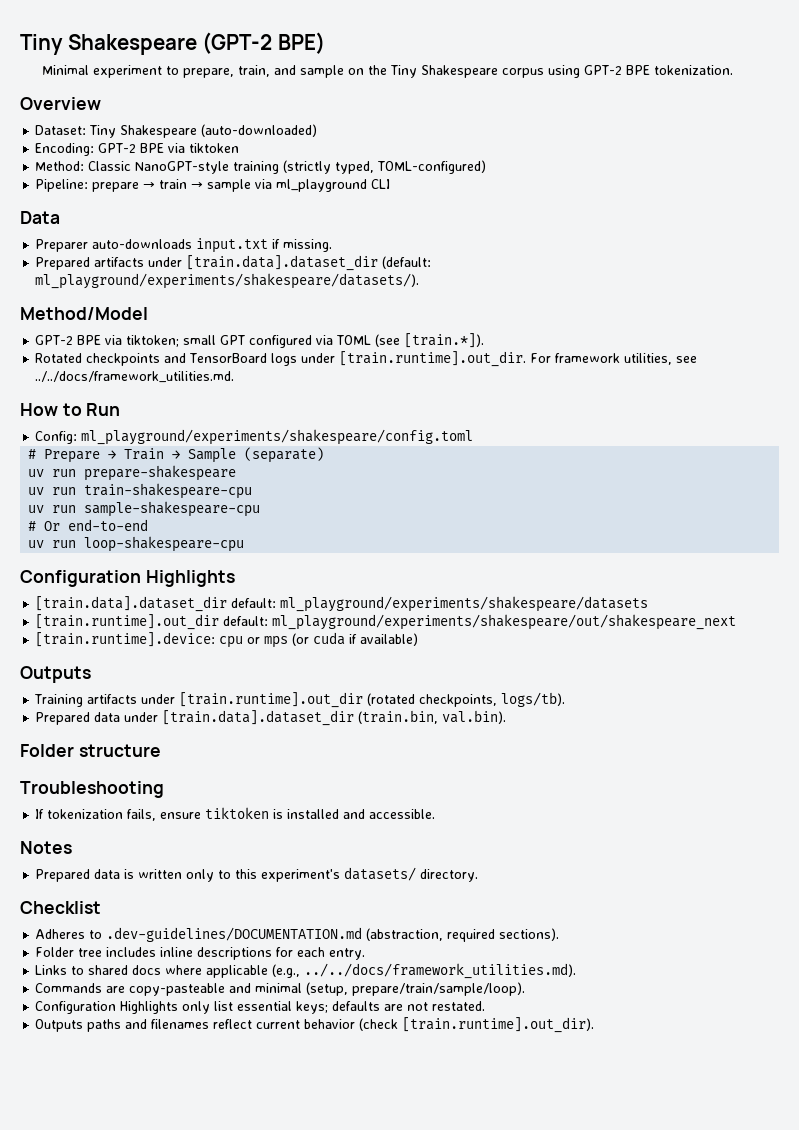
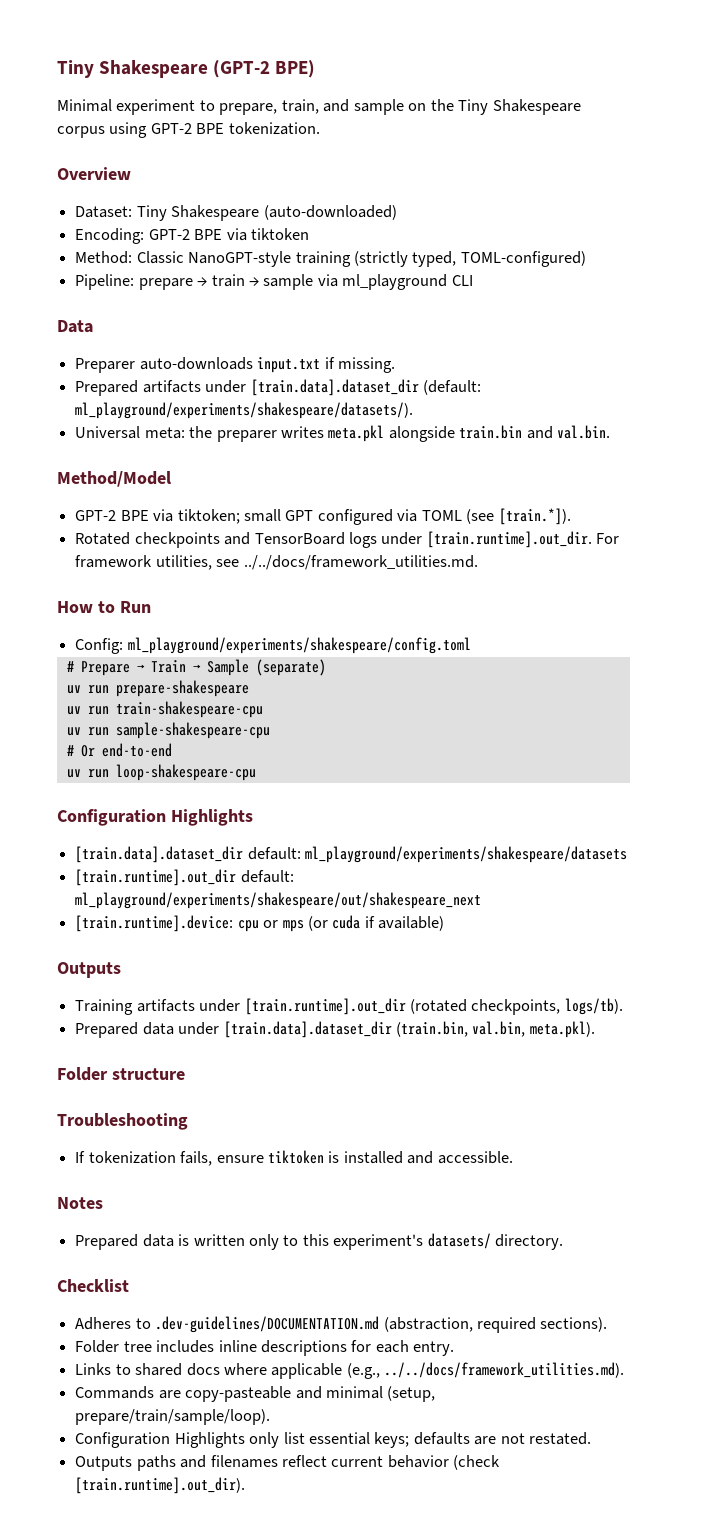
(420, 281) none -> [75,425,611,442] // Universal meta: the preparer writes meta.pkl alongside train.bin and val.bin.
[442,710,507,724] val.bin). -> [472,1021,595,1038] val.bin, meta.pkl).

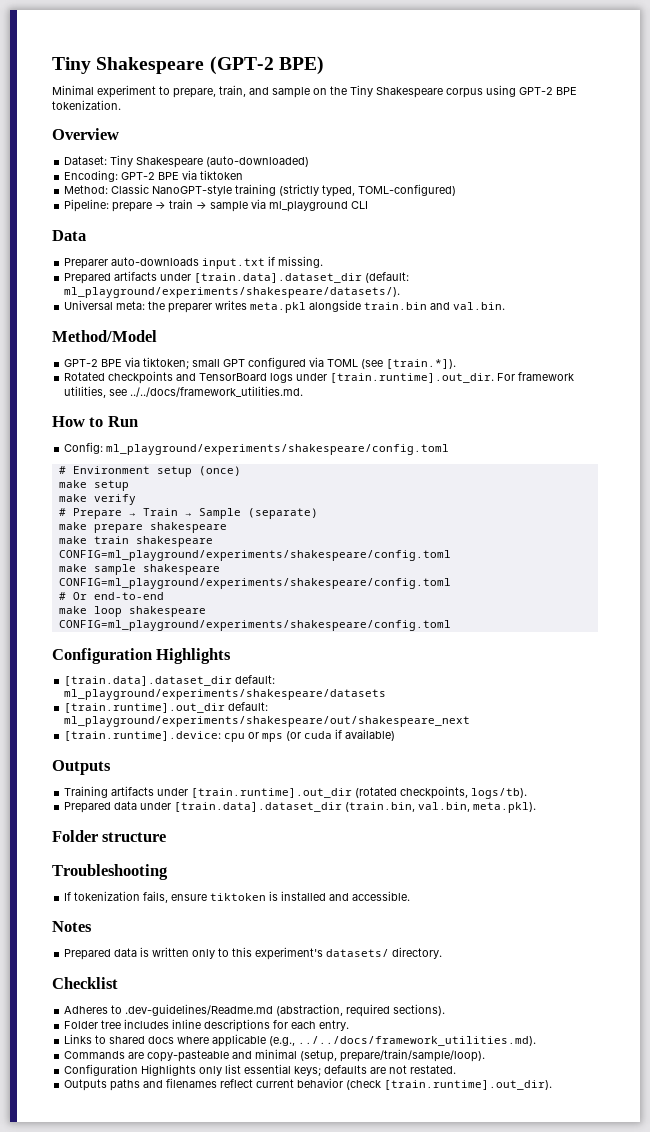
(471, 645) none -> [58,466,241,477] [58,480,129,491] [58,494,136,505] // # Environment setup (once) // make setup // make verify
[66,680,249,697] [66,701,263,718] [66,722,270,739] uv run prepare-shakespeare // uv run train-shakespeare-cpu // uv run sample-shakespeare-cpu -> [58,522,227,533] [58,536,213,547] [58,550,451,561] [58,564,220,575] [58,578,451,589] make prepare shakespeare // make train shakespeare CONFIG=ml_playground/experiments/shakespeare/config.toml // make sample shakespeare CONFIG=ml_playground/experiments/shakespeare/config.toml
[66,764,256,781] uv run loop-shakespeare-cpu -> [58,606,206,617] [58,620,451,631] make loop shakespeare CONFIG=ml_playground/experiments/shakespeare/config.toml
[155,1316,380,1333] .dev-guidelines/DOCUMENTATION.md -> [125,1004,274,1016] .dev-guidelines/Readme.md

